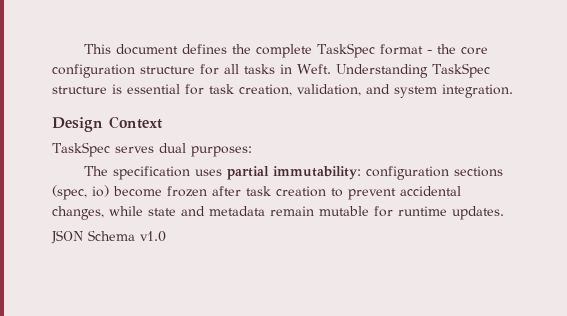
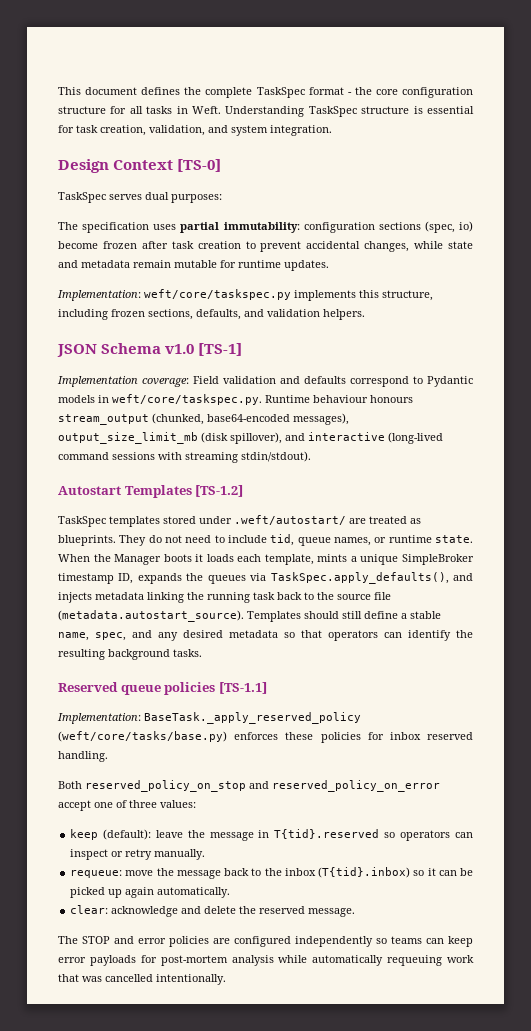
(162, 122) none -> [177,159,222,172] [TS-0]
[51,230,166,244] JSON Schema v1.0 -> [57,289,433,301] [58,309,365,320] [57,343,243,357] [57,376,473,387] [58,394,413,405] [58,413,349,425] [58,432,443,444] [58,451,311,463] [58,485,244,498] [58,515,421,527] [58,534,473,546] [58,554,474,565] [58,572,473,584] [58,592,391,603] [58,610,441,622] [58,630,473,641] [58,649,202,660] [58,682,267,695] [57,712,361,724] [58,731,474,743] [58,751,108,762] [58,780,440,792] [58,800,196,811] [70,829,473,841] [70,849,206,860] [70,867,474,879] [70,887,231,898] [70,905,356,917] [58,936,473,947] [58,955,474,966] [58,974,226,985] Implementation: weft/core/taskspec.py implements this structure, including frozen sections, defaults, and validation helpers. // JSON Schema v1.0 [TS-1] // Implementation coverage: Field validation and defaults correspond to Pydantic models in weft/core/taskspec.py. Runtime behaviour honours stream_output (chunked, base64-encoded messages), output_size_limit_mb (disk spillover), and interactive (long-lived command sessions with streaming stdin/stdout). // Autostart Templates [TS-1.2] // TaskSpec templates stored under .weft/autostart/ are treated as blueprints. They do not need to include tid, queue names, or runtime state. When the Manager boots it loads each template, mints a unique SimpleBroker timestamp ID, expands the queues via TaskSpec.apply_defaults(), and injects metadata linking the running task back to the source file (metadata.autostart_source). Templates should still define a stable name, spec, and any desired metadata so that operators can identify the resulting background tasks. // Reserved queue policies [TS-1.1] // Implementation: BaseTask._apply_reserved_policy (weft/core/tasks/base.py) enforces these policies for inbox reserved handling. // Both reserved_policy_on_stop and reserved_policy_on_error accept one of three values: // keep (default): leave the message in T{tid}.reserved so operators can inspect or retry manually. // requeue: move the message back to the inbox (T{tid}.inbox) so it can be picked up again automatically. // clear: acknowledge and delete the reserved message. // The STOP and error policies are configured independently so teams can keep error payloads for post-mortem analysis while automatically requeuing work that was cancelled intentionally.

